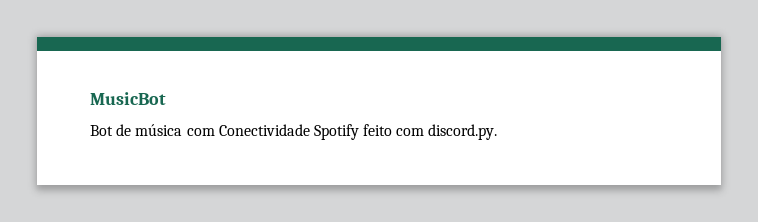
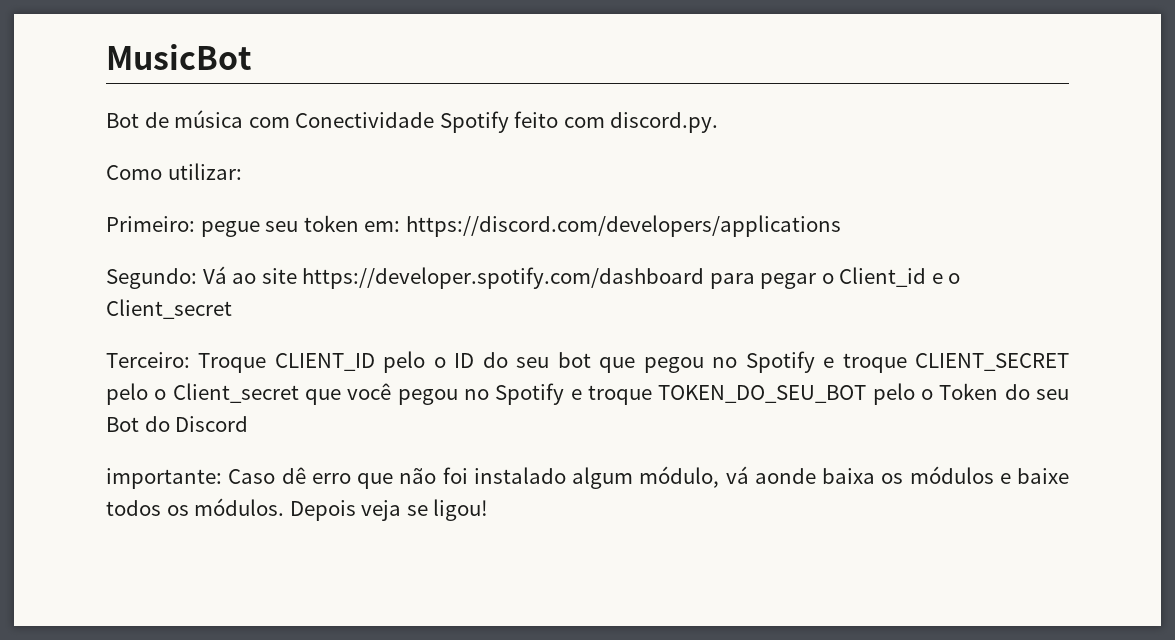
(498, 132) none -> [106,163,242,180] [106,215,841,237] [106,266,961,289] [106,299,232,319] [106,351,1070,373] [106,383,1070,405] [106,416,249,432] [106,466,1069,489] [106,498,489,521] // Como utilizar: // Primeiro: pegue seu token em: https://discord.com/developers/applications // Segundo: Vá ao site https://developer.spotify.com/dashboard para pegar o Client_id e o Client_secret // Terceiro: Troque CLIENT_ID pelo o ID do seu bot que pegou no Spotify e troque CLIENT_SECRET pelo o Client_secret que você pegou no Spotify e troque TOKEN_DO_SEU_BOT pelo o Token do seu Bot do Discord // importante: Caso dê erro que não foi instalado algum módulo, vá aonde baixa os módulos e baixe todos os módulos. Depois veja se ligou!

